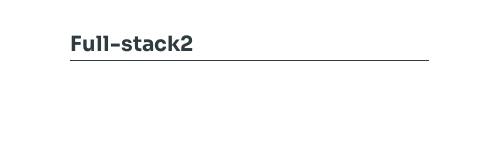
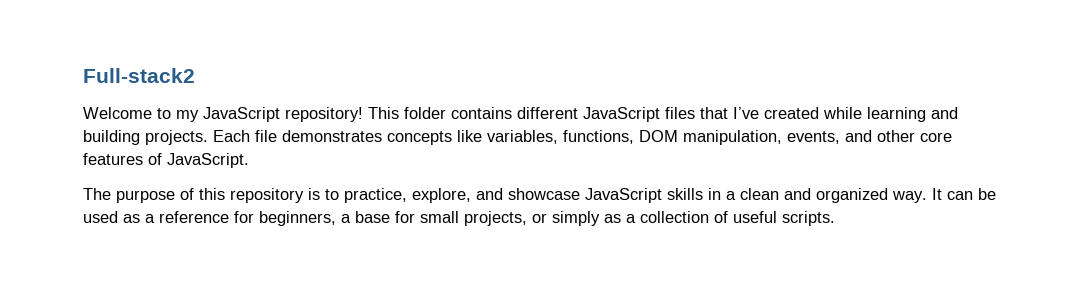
(193, 43) none -> [83,107,958,122] [83,130,952,145] [83,153,249,168] [83,188,996,203] [83,211,835,226] // Welcome to my JavaScript repository! This folder contains different JavaScript files that I’ve created while learning and building projects. Each file demonstrates concepts like variables, functions, DOM manipulation, events, and other core features of JavaScript. // The purpose of this repository is to practice, explore, and showcase JavaScript skills in a clean and organized way. It can be used as a reference for beginners, a base for small projects, or simply as a collection of useful scripts.

